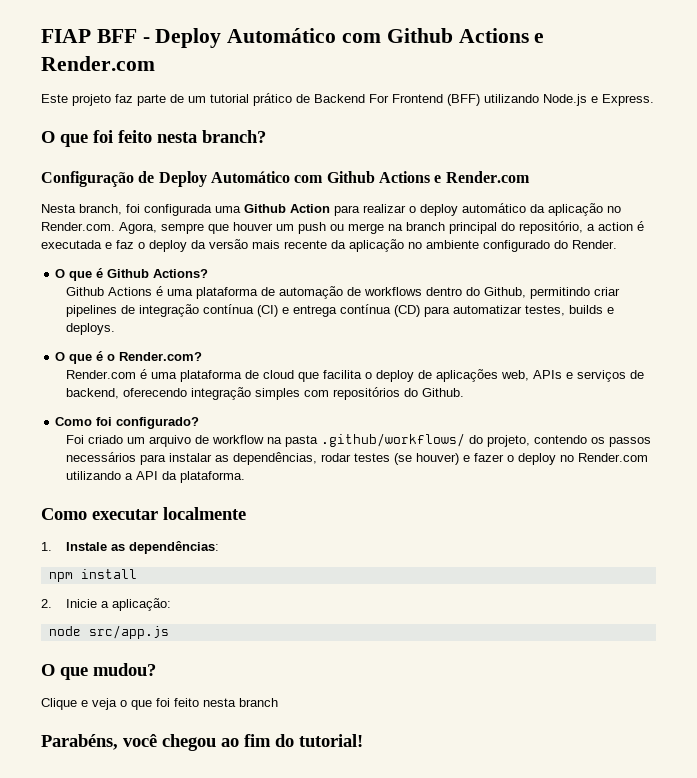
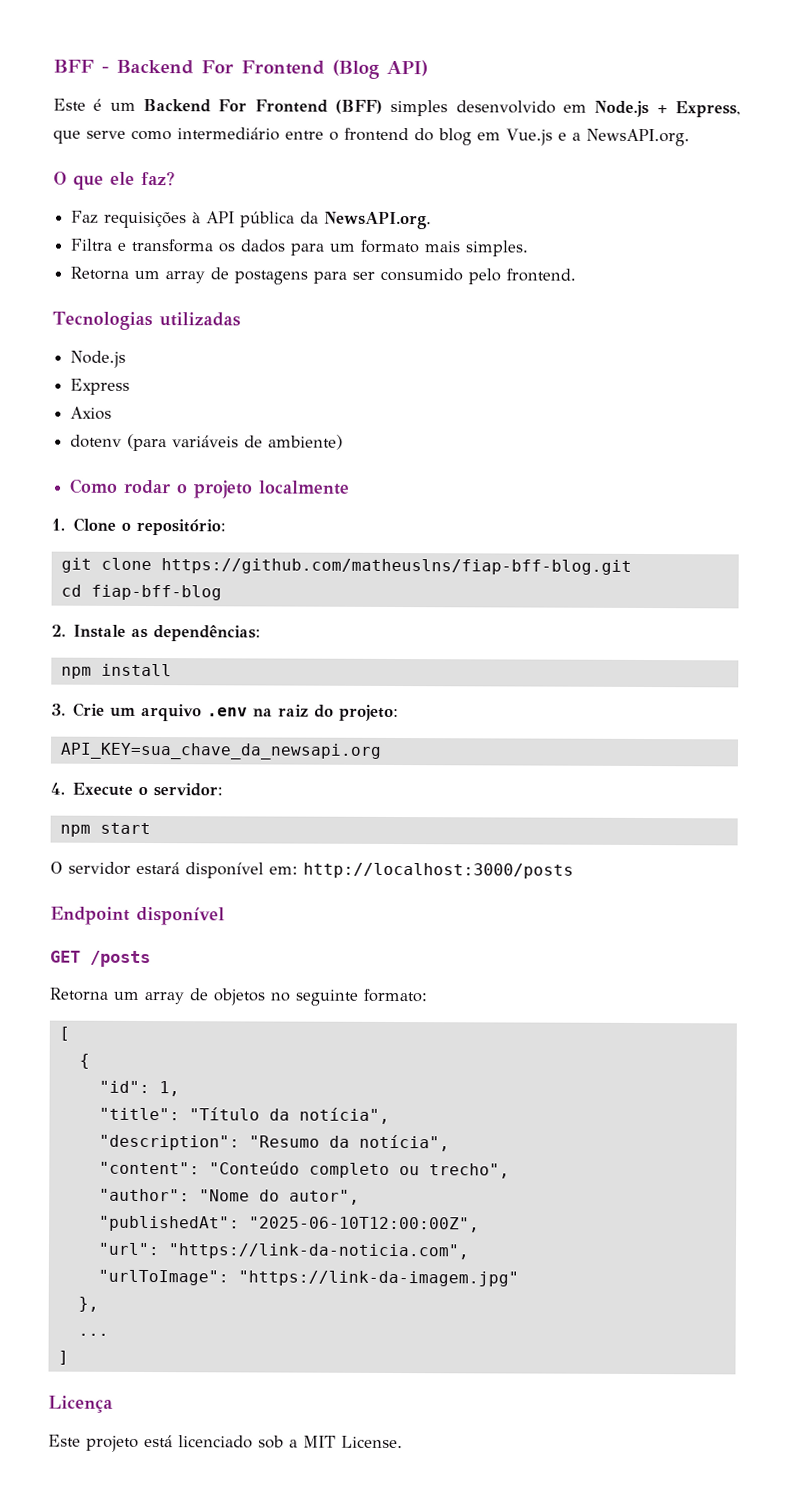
[41,29,91,43] FIAP -> (53, 66) none
[155,28,545,48] [41,56,155,71] [41,93,654,106] [41,130,266,147] [41,171,530,187] [41,203,621,216] [41,221,644,234] [41,239,617,252] [55,268,209,281] [66,286,621,299] [66,304,615,317] [66,323,116,335] [55,351,203,364] [66,369,645,382] [66,387,465,400] [55,417,200,429] [66,433,652,447] [66,452,649,465] [66,471,246,483] [41,507,246,520] [41,542,52,551] Deploy Automático com Github Actions e Render.com // Este projeto faz parte de um tutorial prático de Backend For Frontend (BFF) utilizando Node.js e Express. // O que foi feito nesta branch? // Configuração de Deploy Automático com Github Actions e Render.com // Nesta branch, foi configurada uma Github Action para realizar o deploy automático da aplicação no Render.com. Agora, sempre que houver um push ou merge na branch principal do repositório, a action é executada e faz o deploy da versão mais recente da aplicação no ambiente configurado do Render. // O que é Github Actions? // Github Actions é uma plataforma de automação de workflows dentro do Github, permitindo criar pipelines de integração contínua (CI) e entrega contínua (CD) para automatizar testes, builds e deploys. // O que é o Render.com? // Render.com é uma plataforma de cloud que facilita o deploy de aplicações web, APIs e serviços de backend, oferecendo integração simples com repositórios do Github. // Como foi configurado? // Foi criado um arquivo de workflow na pasta .github/workflows/ do projeto, contendo os passos necessários para instalar as dependências, rodar testes (se houver) e fazer o deploy no Render.com utilizando a API da plataforma. // Como executar localmente // 1. -> [116,59,428,79] [53,98,742,118] [53,127,690,147] [53,170,175,190] [71,210,433,230] [70,238,530,257] [70,266,577,285] [52,311,241,331] [70,350,127,368] [70,378,131,395] [70,406,113,420] [70,433,344,452] [70,478,351,499] [51,517,226,536] [60,557,632,575] [60,584,222,601] [51,624,66,637] Backend For Frontend (Blog API) // Este é um Backend For Frontend (BFF) simples desenvolvido em Node.js + Express, que serve como intermediário entre o frontend do blog em Vue.js e a NewsAPI.org. // O que ele faz? // Faz requisições à API pública da NewsAPI.org. // Filtra e transforma os dados para um formato mais simples. // Retorna um array de postagens para ser consumido pelo frontend. // Tecnologias utilizadas // Node.js // Express // Axios // dotenv (para variáveis de ambiente) // Como rodar o projeto localmente // 1. Clone o repositório: // git clone https://github.com/matheuslns/fiap-bff-blog.git // cd fiap-bff-blog // 2.
[41,598,172,611] [48,625,169,639] [41,663,156,680] [41,698,278,710] [41,734,363,751] 2. Inicie a aplicação: // node src/app.js // O que mudou? // Clique e veja o que foi feito nesta branch // Parabéns, você chegou ao fim do tutorial! -> [51,702,400,722] [59,742,382,760] [50,782,224,797] [59,822,151,837] [50,861,574,879] [50,906,225,926] [50,950,151,968] [49,987,428,1006] [58,1026,70,1041] [78,1053,90,1069] [98,1080,180,1097] [98,1107,390,1124] [98,1134,450,1152] [98,1161,510,1179] [98,1188,360,1205] [98,1215,480,1233] [97,1242,470,1260] [97,1269,519,1287] [77,1296,99,1312] [77,1333,109,1336] [57,1350,69,1365] [48,1395,113,1413] [48,1434,403,1452] 3. Crie um arquivo .env na raiz do projeto: // API_KEY=sua_chave_da_newsapi.org // 4. Execute o servidor: // npm start // O servidor estará disponível em: http://localhost:3000/posts // Endpoint disponível // GET /posts // Retorna um array de objetos no seguinte formato: // [ // { // "id": 1, // "title": "Título da notícia", // "description": "Resumo da notícia", // "content": "Conteúdo completo ou trecho", // "author": "Nome do autor", // "publishedAt": "2025-06-10T12:00:00Z", // "url": "https://link-da-noticia.com", // "urlToImage": "https://link-da-imagem.jpg" // }, // ... // ] // Licença // Este projeto está licenciado sob a MIT License.

